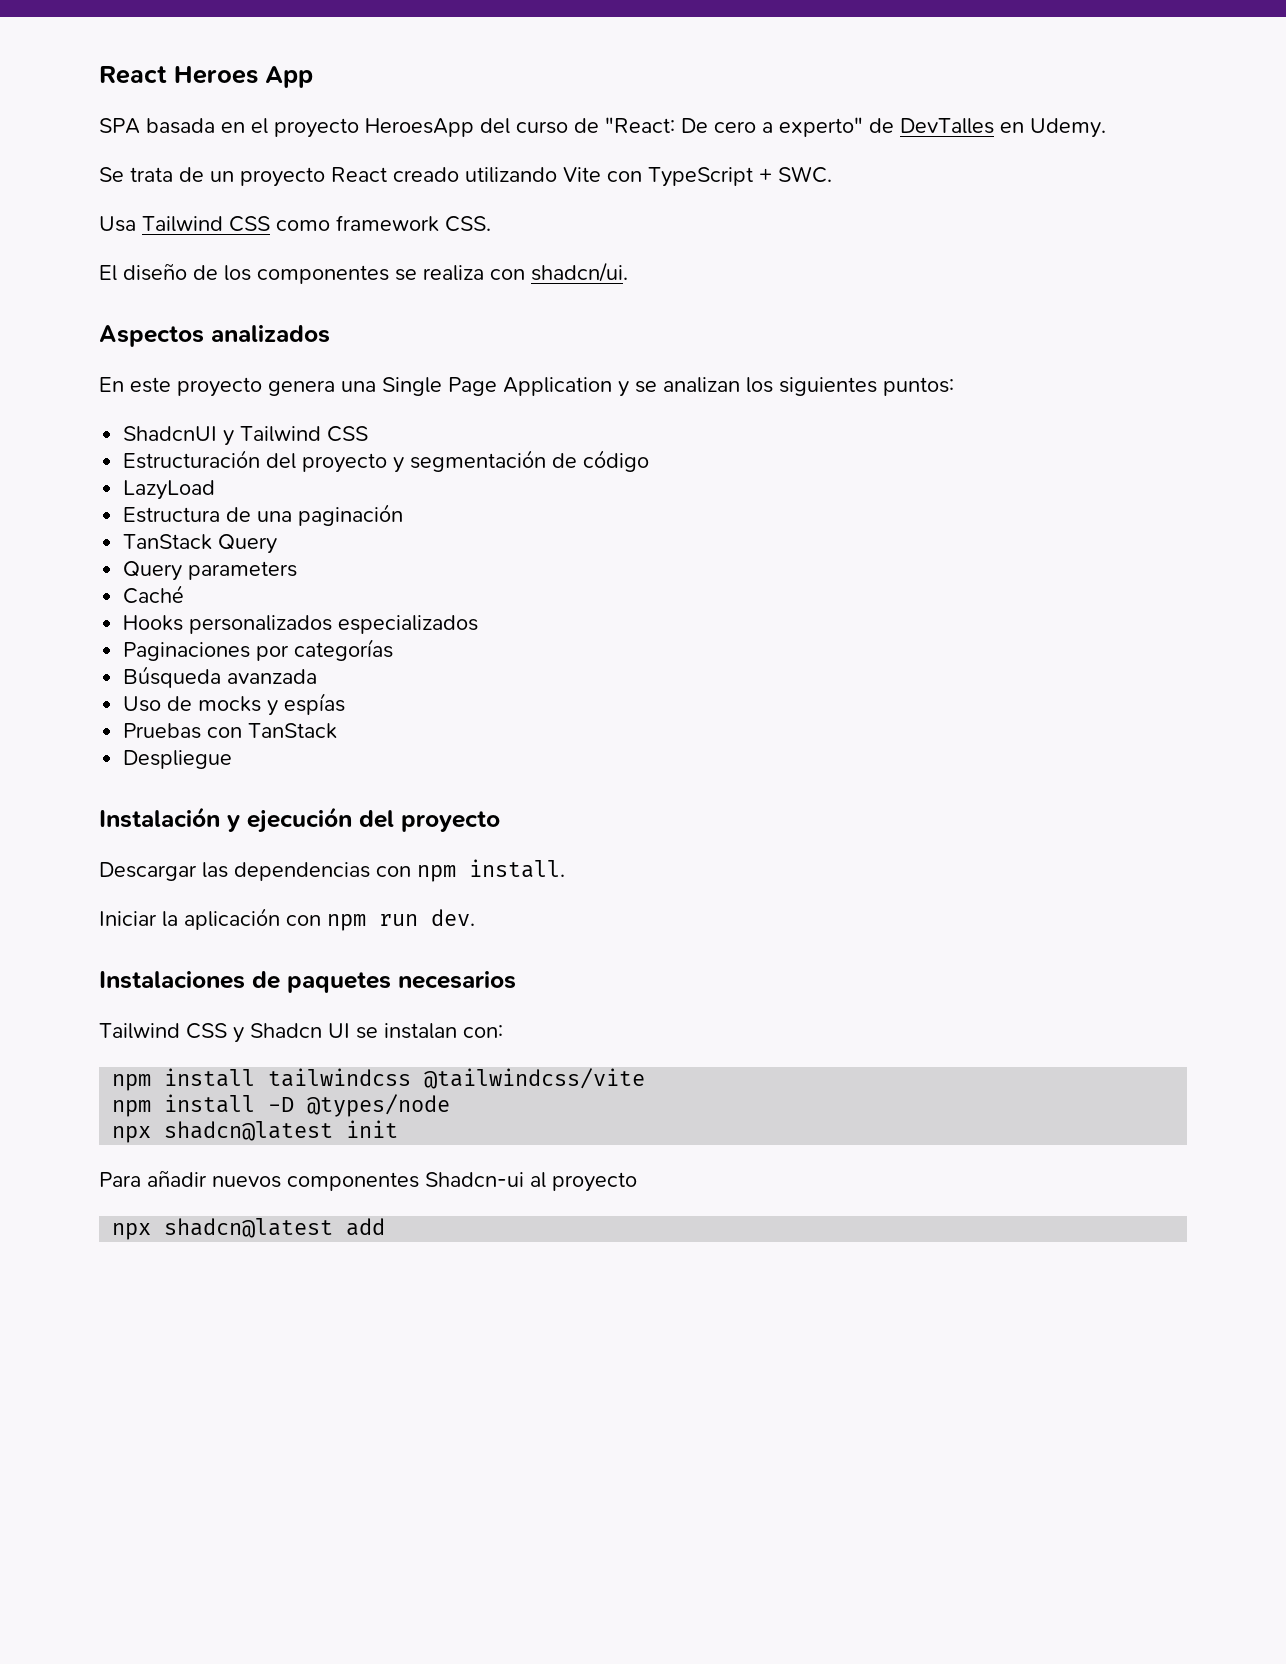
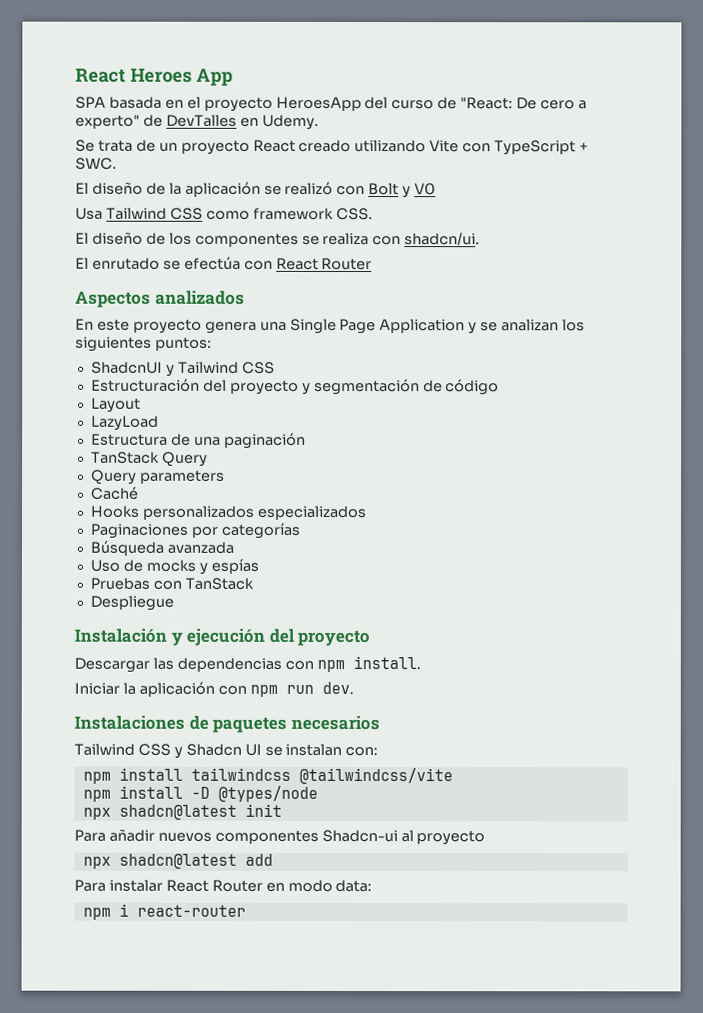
(832, 174) none -> [75,181,437,199] // El diseño de la aplicación se realizó con Bolt y V0
(628, 272) none -> [75,256,373,271] // El enrutado se efectúa con React Router
(650, 461) none -> [90,397,141,413] // Layout
(386, 1227) none -> [74,879,373,893] [82,903,246,920] // Para instalar React Router en modo data: // npm i react-router

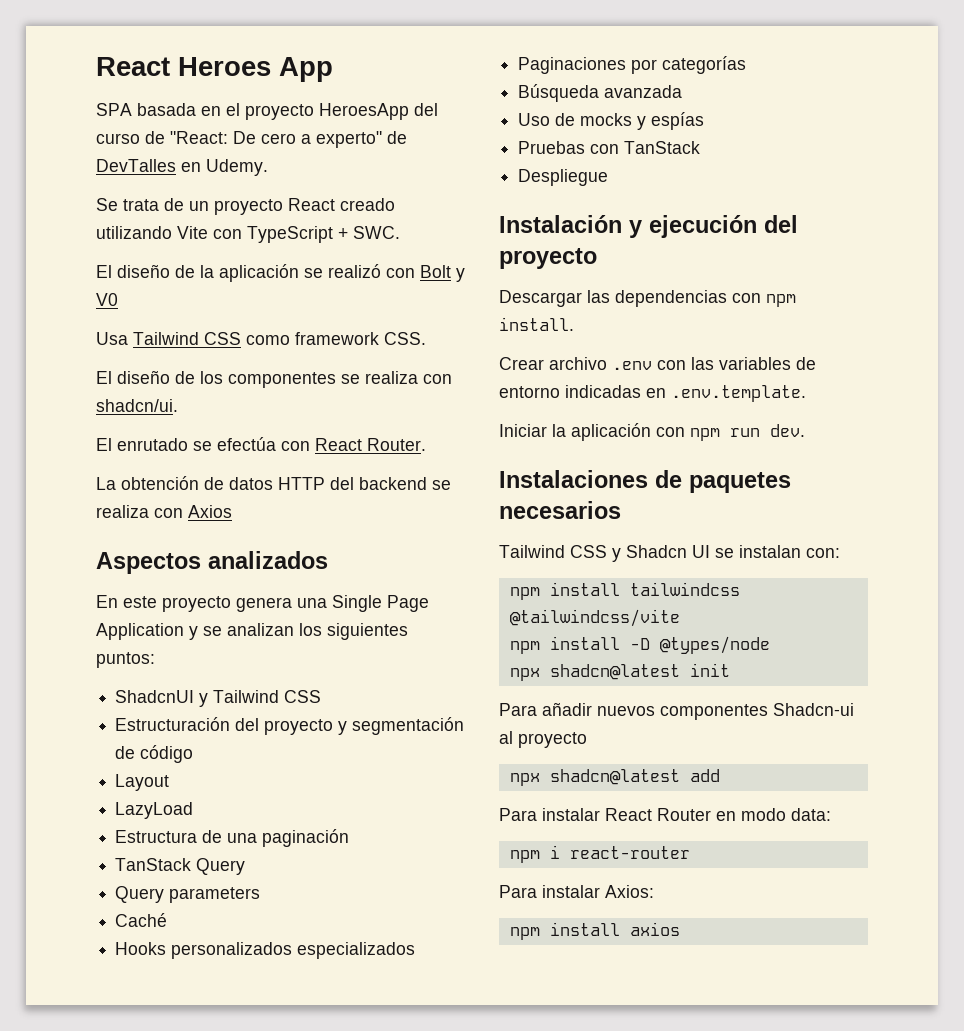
[321,257,373,271] Router -> [367,438,426,451] [96,476,451,490] [96,505,232,518] Router. // La obtención de datos HTTP del backend se realiza con Axios
(421, 663) none -> [499,357,816,370] [499,385,806,402] // Crear archivo .env con las variables de entorno indicadas en .env.template.
(246, 910) none -> [499,885,654,898] [509,922,680,940] // Para instalar Axios: // npm install axios

